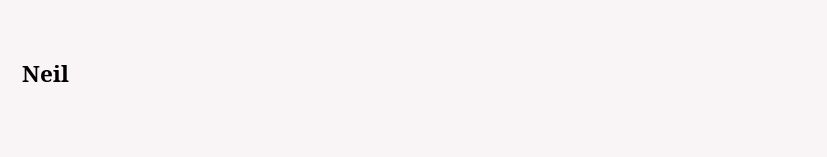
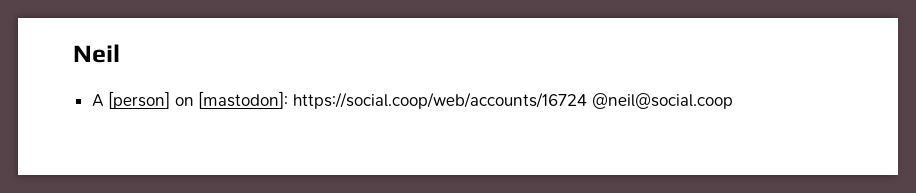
(69, 73) none -> [91,91,733,109] // A [person] on [mastodon]: https://social.coop/web/accounts/16724 @neil@social.coop

